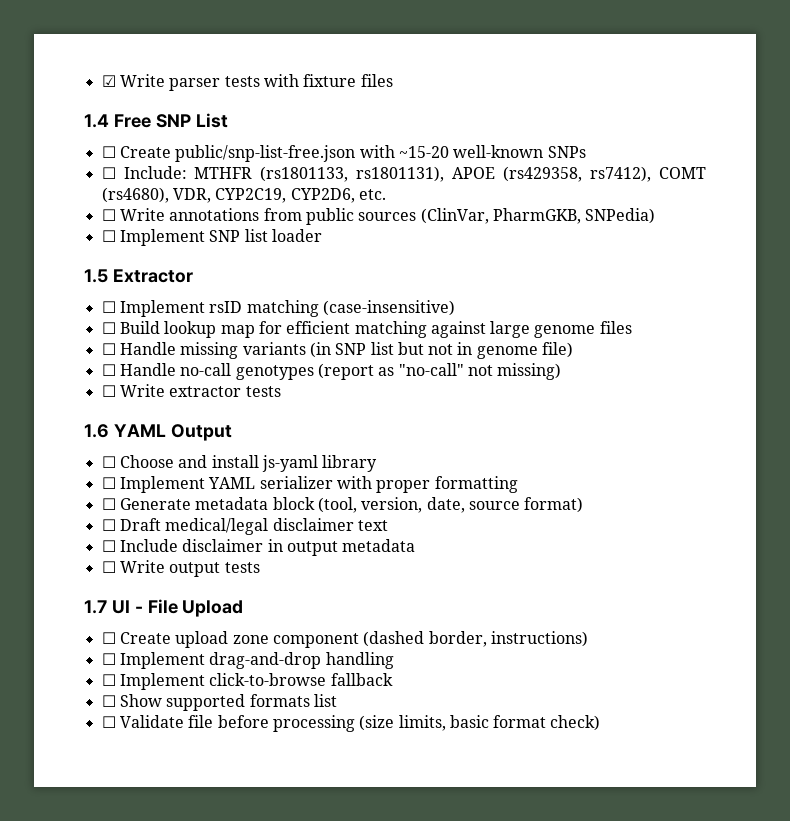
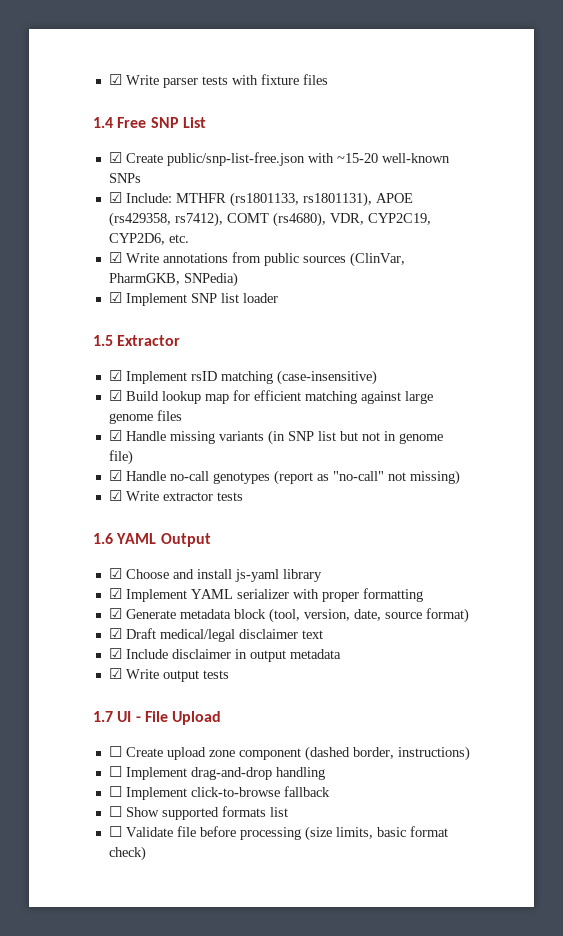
[101,146,116,158] ☐ -> [108,152,122,163] ☑
[101,167,116,179] ☐ -> [108,192,122,203] ☑
[101,209,116,221] ☐ -> [108,252,122,263] ☑
[101,230,116,242] ☐ -> [108,292,122,303] ☑
[101,301,116,313] ☐ -> [108,370,122,381] ☑
[101,322,116,334] ☐ -> [108,390,122,401] ☑
[101,343,116,355] ☐ -> [108,430,122,441] ☑
[101,364,116,376] ☐ -> [108,470,122,481] ☑
[101,385,116,397] ☐ -> [108,490,122,501] ☑
[101,456,116,468] ☐ -> [108,568,122,579] ☑
[101,477,116,489] ☐ -> [108,588,122,599] ☑
[101,498,116,510] ☐ -> [108,608,122,619] ☑
[101,519,116,531] ☐ -> [108,628,122,639] ☑
[101,540,116,552] ☐ -> [108,648,122,659] ☑
[101,561,116,573] ☐ -> [108,668,122,679] ☑

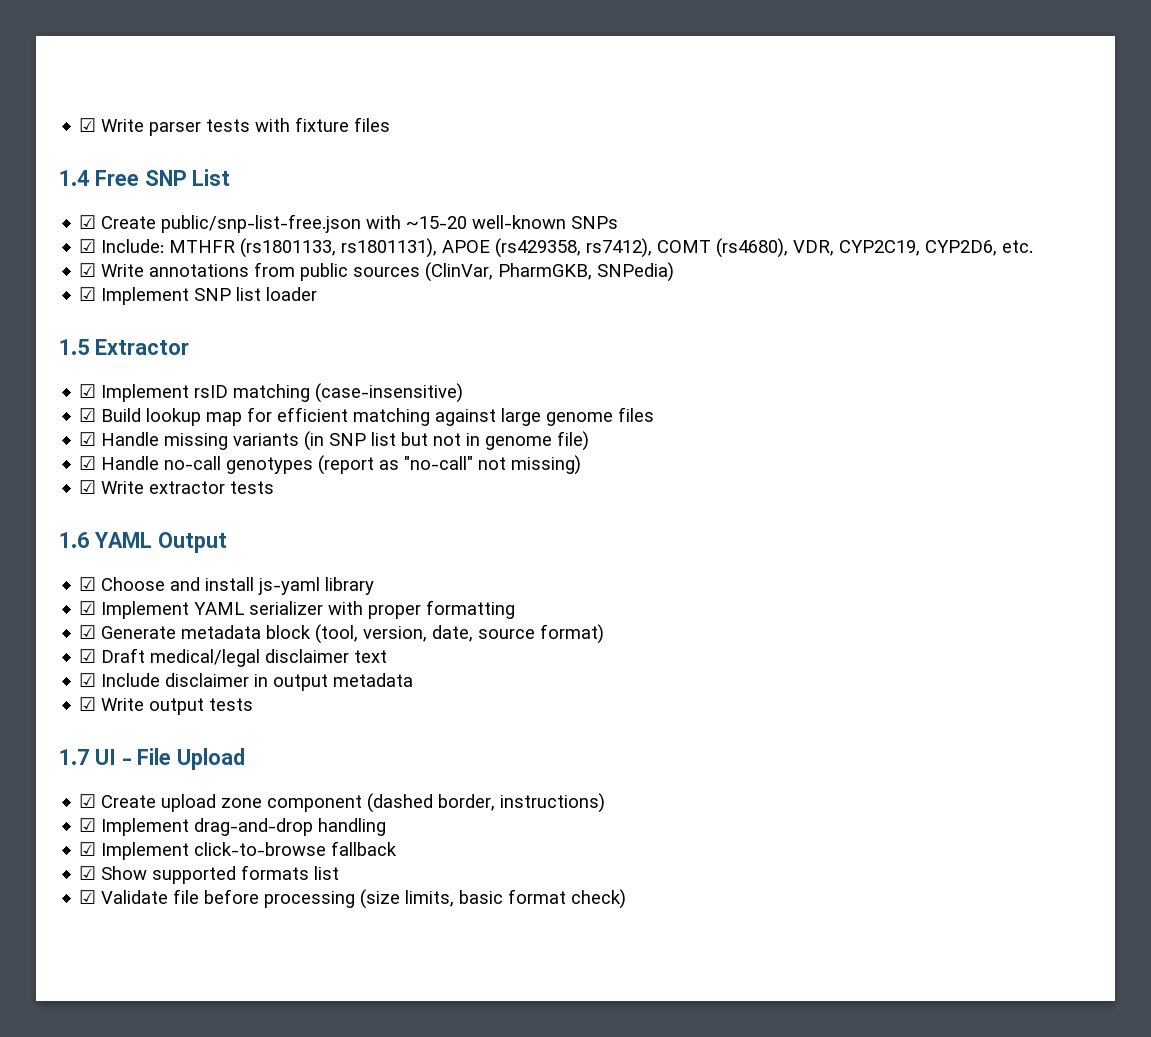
[108,746,122,757] ☐ -> [79,794,97,808] ☑
[108,766,122,777] ☐ -> [79,818,97,832] ☑
[108,786,122,797] ☐ -> [79,842,97,856] ☑
[108,806,122,817] ☐ -> [79,866,97,880] ☑
[108,826,122,837] ☐ -> [79,890,97,904] ☑

